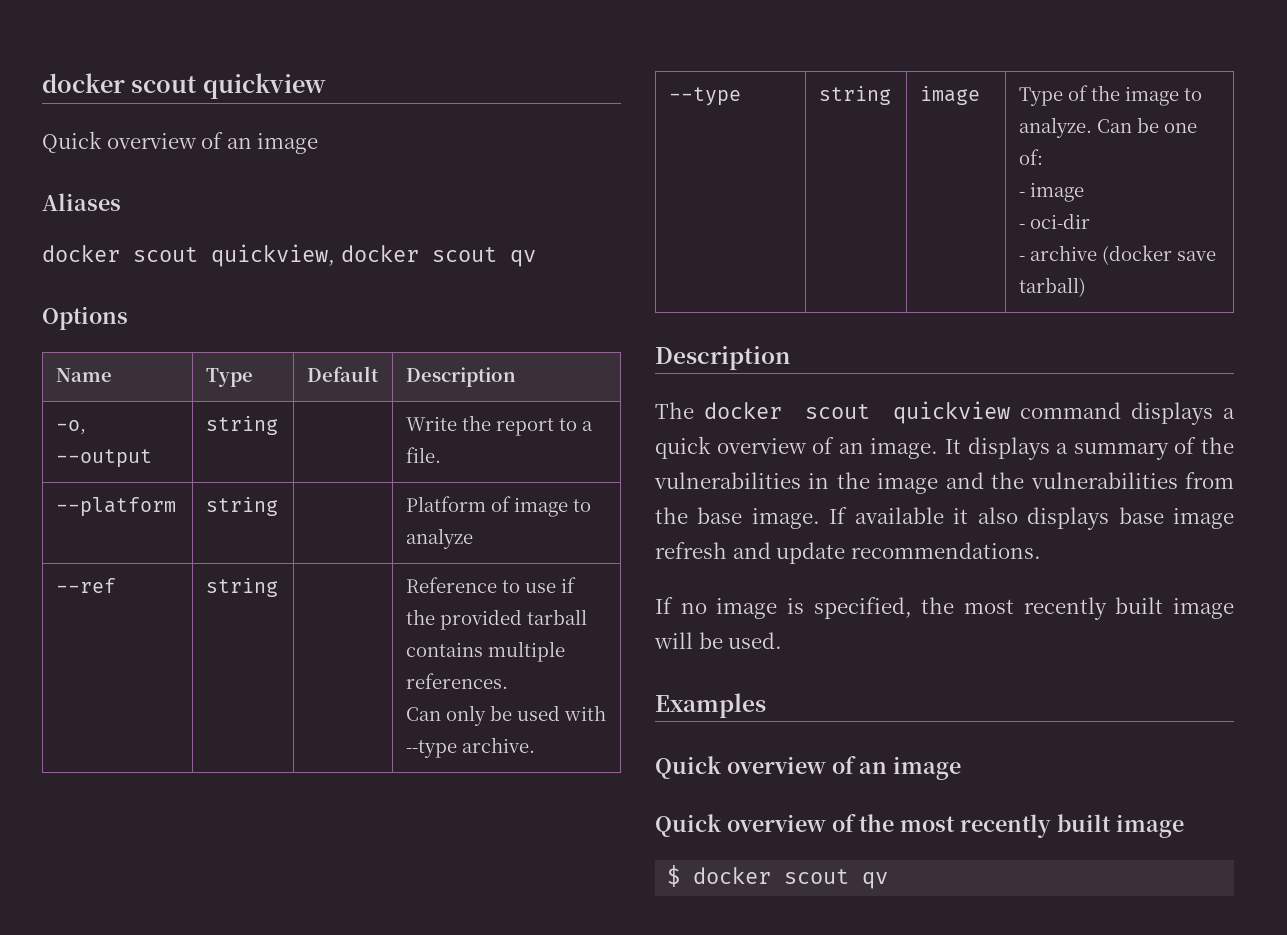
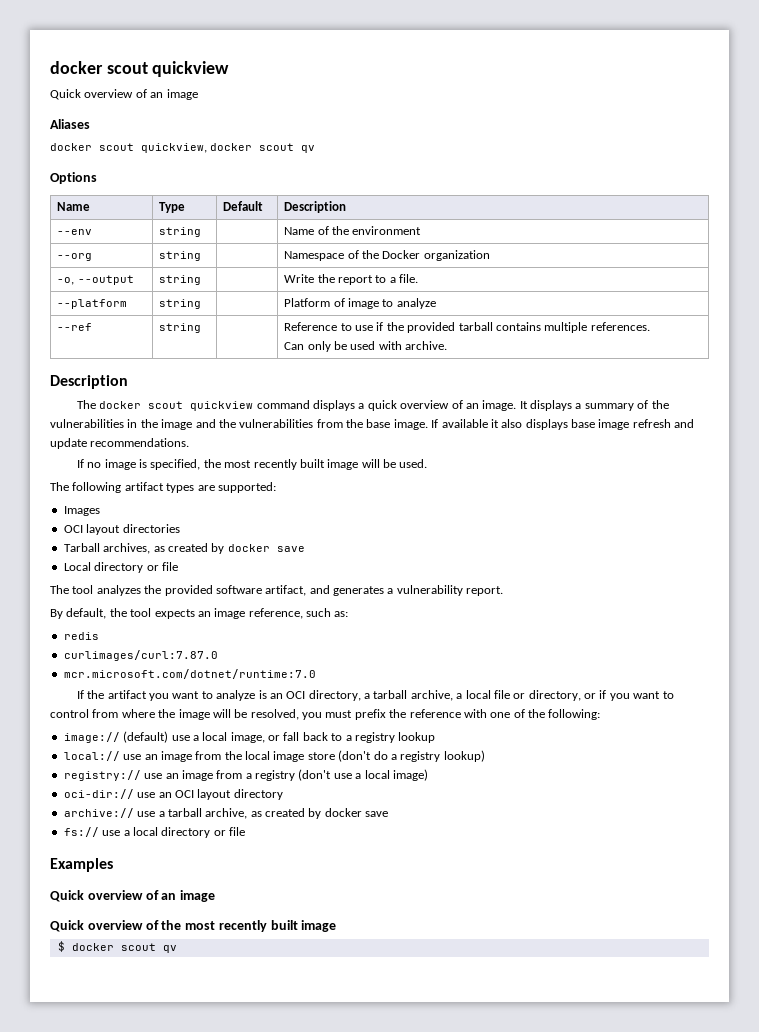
(516, 377) none -> [57,229,93,235] [159,227,202,237] [284,226,422,235] [57,253,93,261] [159,251,202,261] [284,250,490,261] // --env | string | | Name of the environment // --org | string | | Namespace of the Docker organization
[405,740,457,758] --type -> (402, 345) none
[668,87,741,106] [818,86,891,105] [919,86,980,105] [1018,85,1202,106] [1018,117,1197,138] [1018,149,1043,165] [1018,182,1084,202] [1018,213,1090,229] [1018,245,1216,265] [1018,277,1086,297] // --type | string | image | Type of the image to analyze. Can be one of: // - image // - oci-dir // - archive (docker save tarball) -> (448, 345) none
(783, 640) none -> [50,482,276,493] [63,506,100,516] [63,524,180,535] [63,543,305,554] [63,562,178,573] [50,585,504,596] [50,608,349,619] [63,632,99,640] [63,650,218,661] [63,669,316,679] [76,690,674,701] [50,709,601,720] [63,731,436,743] [63,750,485,762] [63,769,428,781] [63,789,283,800] [63,808,389,819] [63,827,245,838] // The following artifact types are supported: // Images // OCI layout directories // Tarball archives, as created by docker save // Local directory or file // The tool analyzes the provided software artifact, and generates a vulnerability report. // By default, the tool expects an image reference, such as: // redis // curlimages/curl:7.87.0 // mcr.microsoft.com/dotnet/runtime:7.0 // If the artifact you want to analyze is an OCI directory, a tarball archive, a local file or directory, or if you want to control from where the image will be resolved, you must prefix the reference with one of the following: // image:// (default) use a local image, or fall back to a registry lookup // local:// use an image from the local image store (don't do a registry lookup) // registry:// use an image from a registry (don't use a local image) // oci-dir:// use an OCI layout directory // archive:// use a tarball archive, as created by docker save // fs:// use a local directory or file

